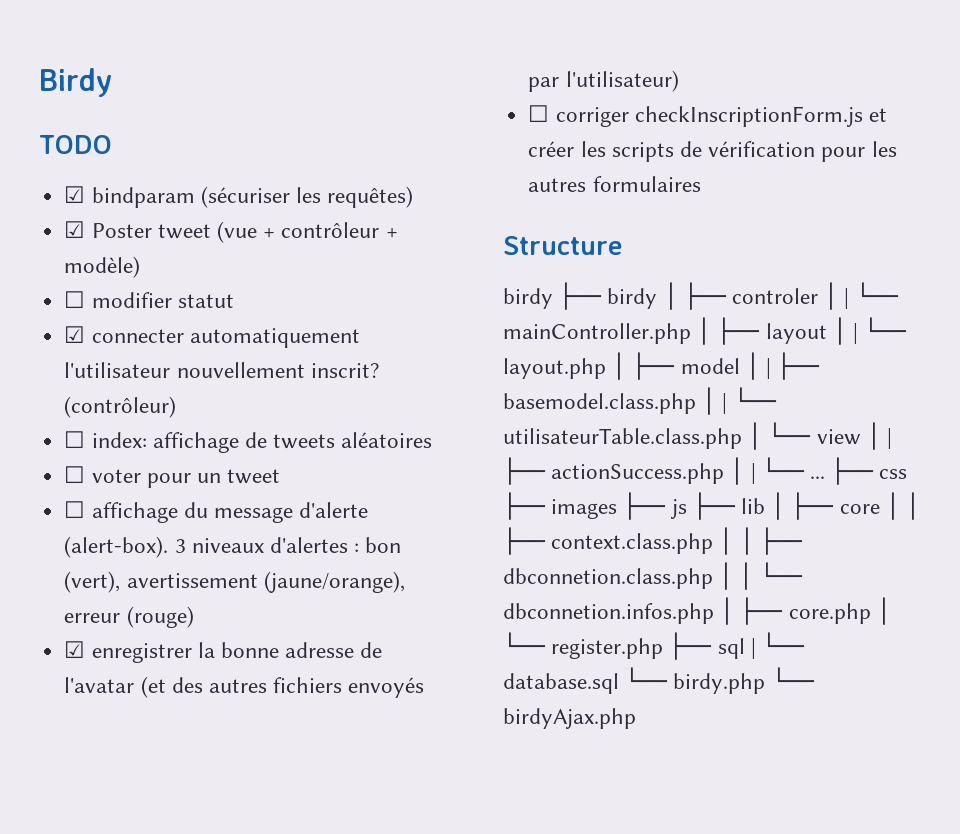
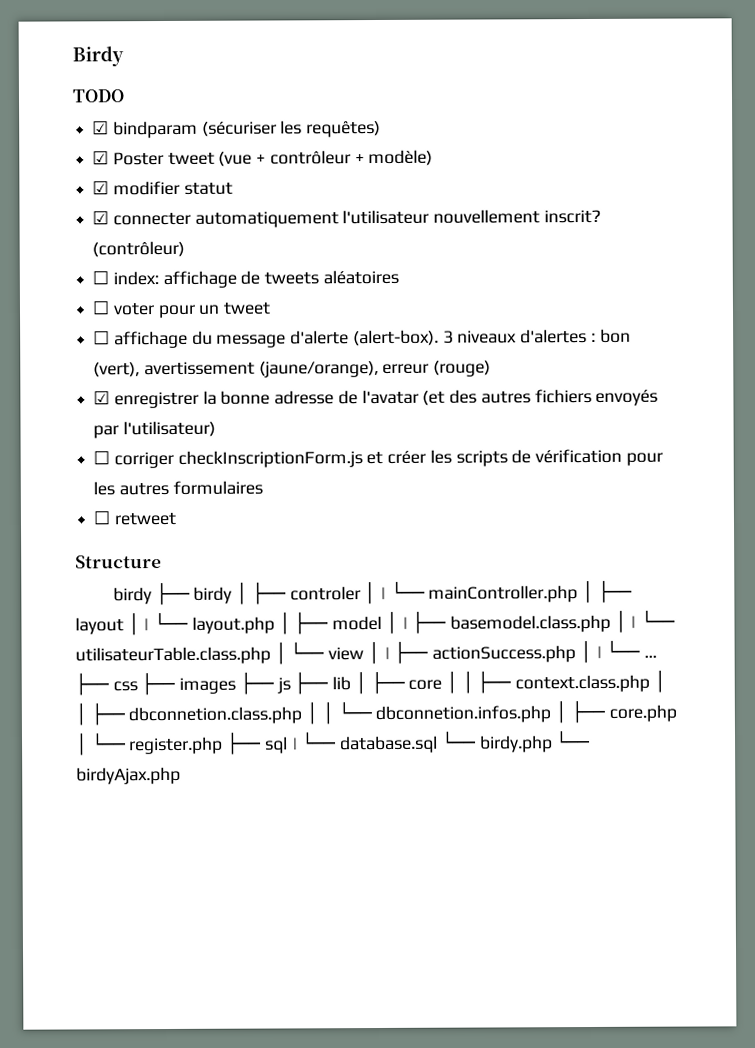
[64,291,86,308] ☐ -> [92,180,110,195] ☑
(701, 184) none -> [93,510,177,526] // ☐ retweet

